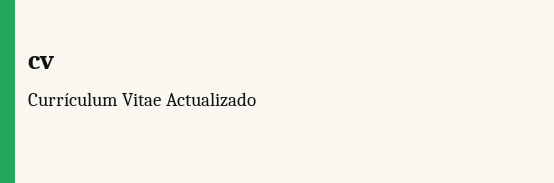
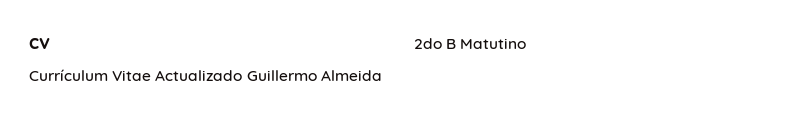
(257, 99) none -> [246,70,382,81] [414,38,527,49] Guillermo Almeida 2do B Matutino

